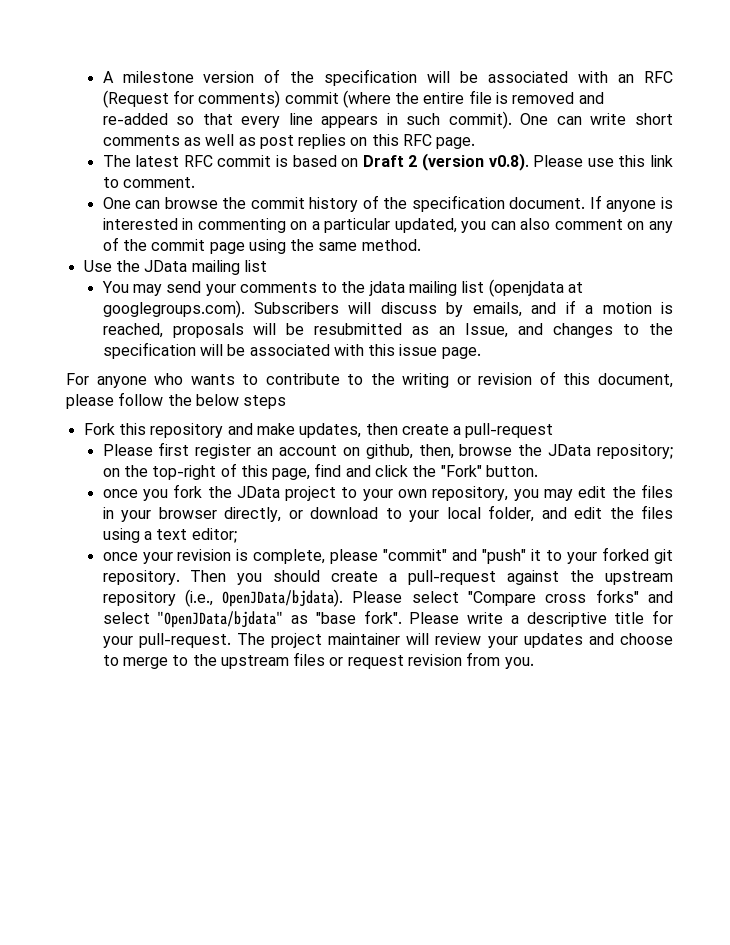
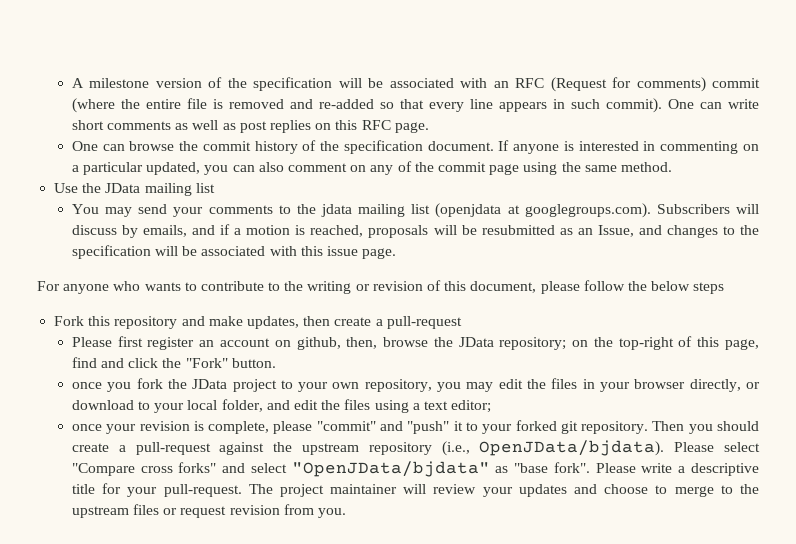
[102,153,673,171] [102,177,195,188] // The latest RFC commit is based on Draft 2 (version v0.8). Please use this link to comment. -> (429, 127) none

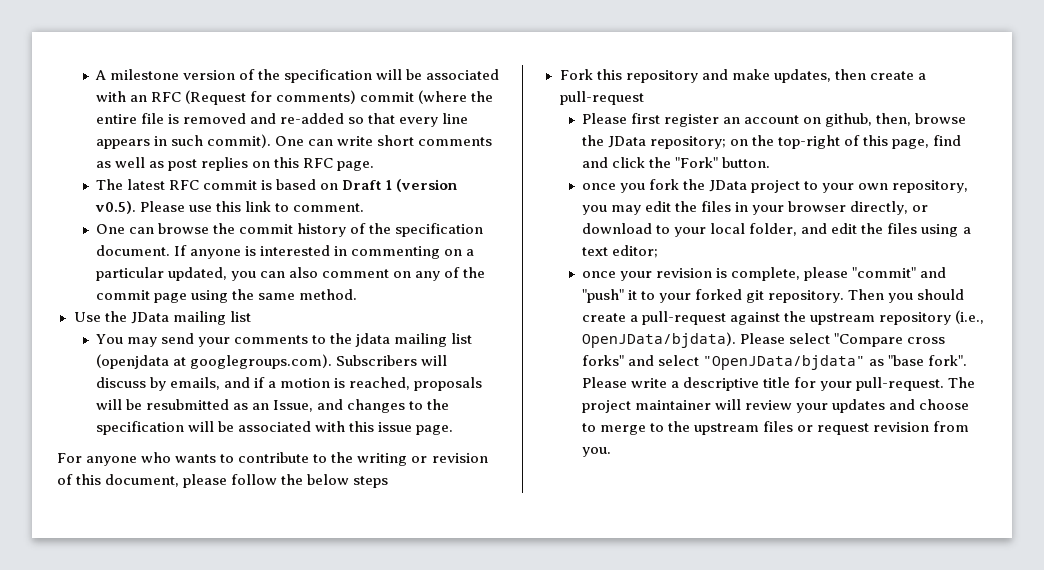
(429, 127) none -> [96,179,458,192] [95,201,365,214] // The latest RFC commit is based on Draft 1 (version v0.5). Please use this link to comment.

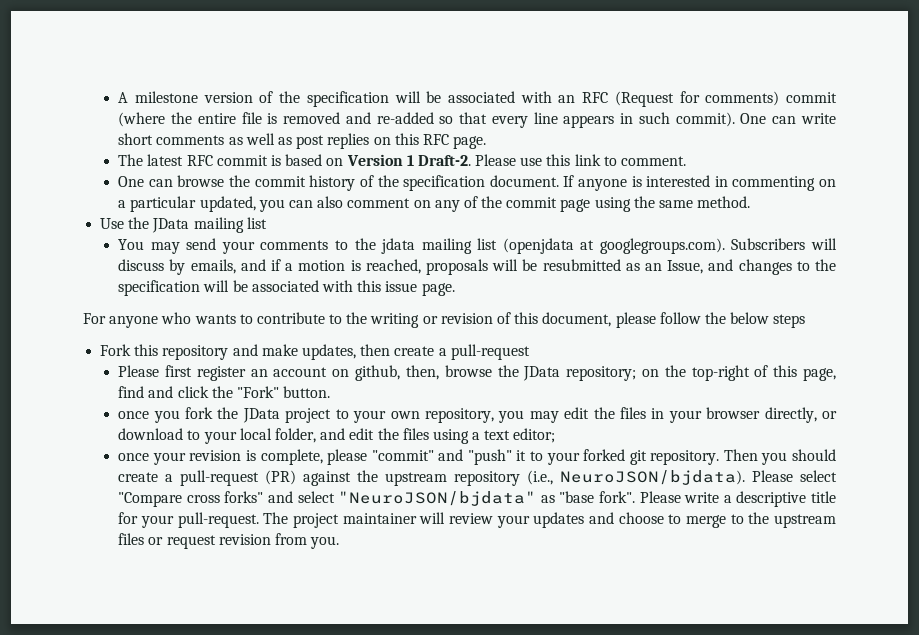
[342,179,458,192] [95,201,137,214] Draft 1 (version v0.5). -> [346,154,471,166] Version 1 Draft-2.
(727, 318) none -> [265,470,297,485] (PR)
[582,332,737,348] OpenJData/bjdata). -> [560,470,746,485] NeuroJSON/bjdata).
[703,355,866,370] "OpenJData/bjdata" -> [338,491,537,506] "NeuroJSON/bjdata"

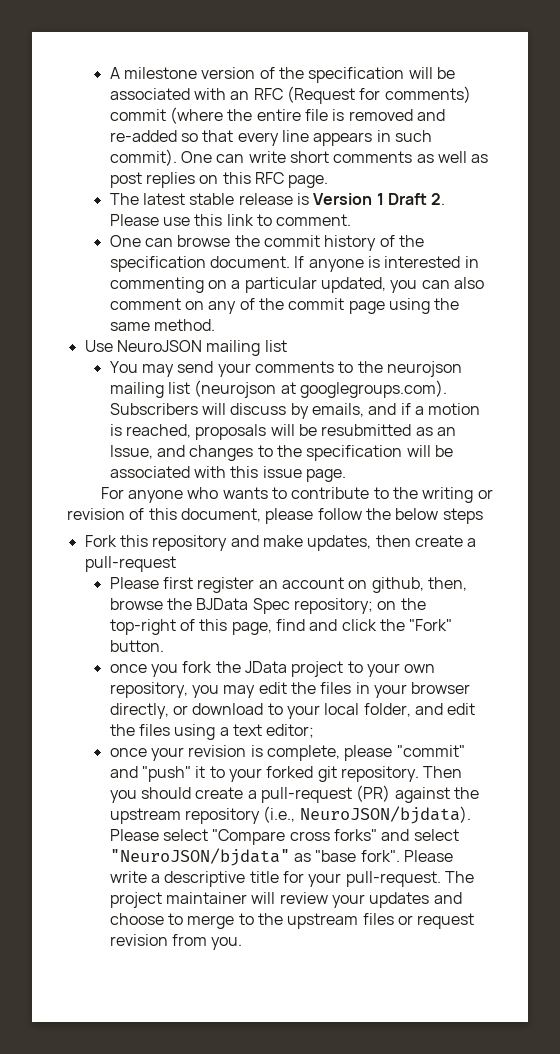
[186,154,471,166] RFC commit is based on Version 1 Draft-2. -> [189,193,446,205] stable release is Version 1 Draft 2.
[128,217,190,233] the JData -> [116,340,202,352] NeuroJSON
[381,238,574,254] jdata mailing list (openjdata -> [386,361,462,377] [109,380,277,398] neurojson mailing list (neurojson
[523,366,561,381] JData -> [196,598,290,614] BJData Spec

